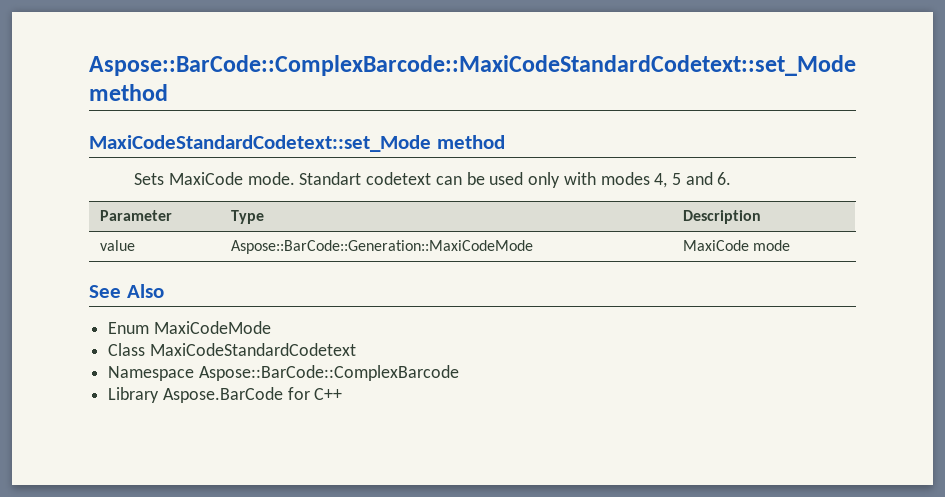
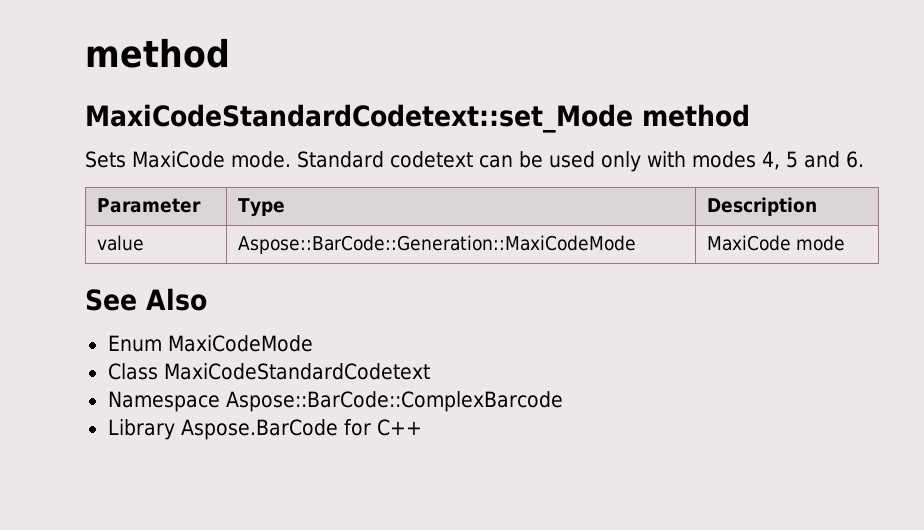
[89,55,856,76] Aspose::BarCode::ComplexBarcode::MaxiCodeStandardCodetext::set_Mode -> (85, 53) none
[299,172,362,185] Standart -> [297,151,384,168] Standard

